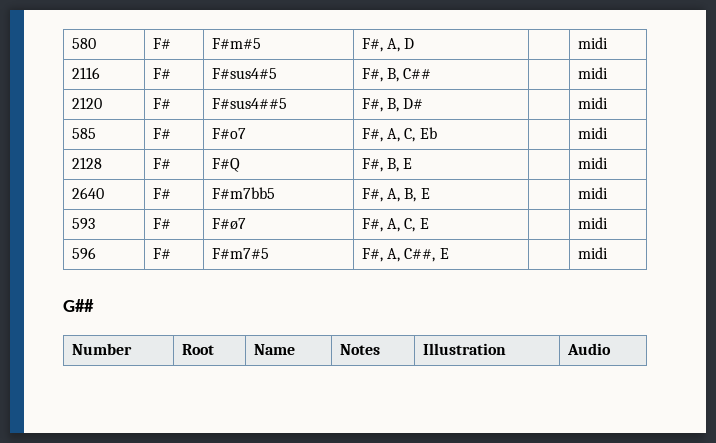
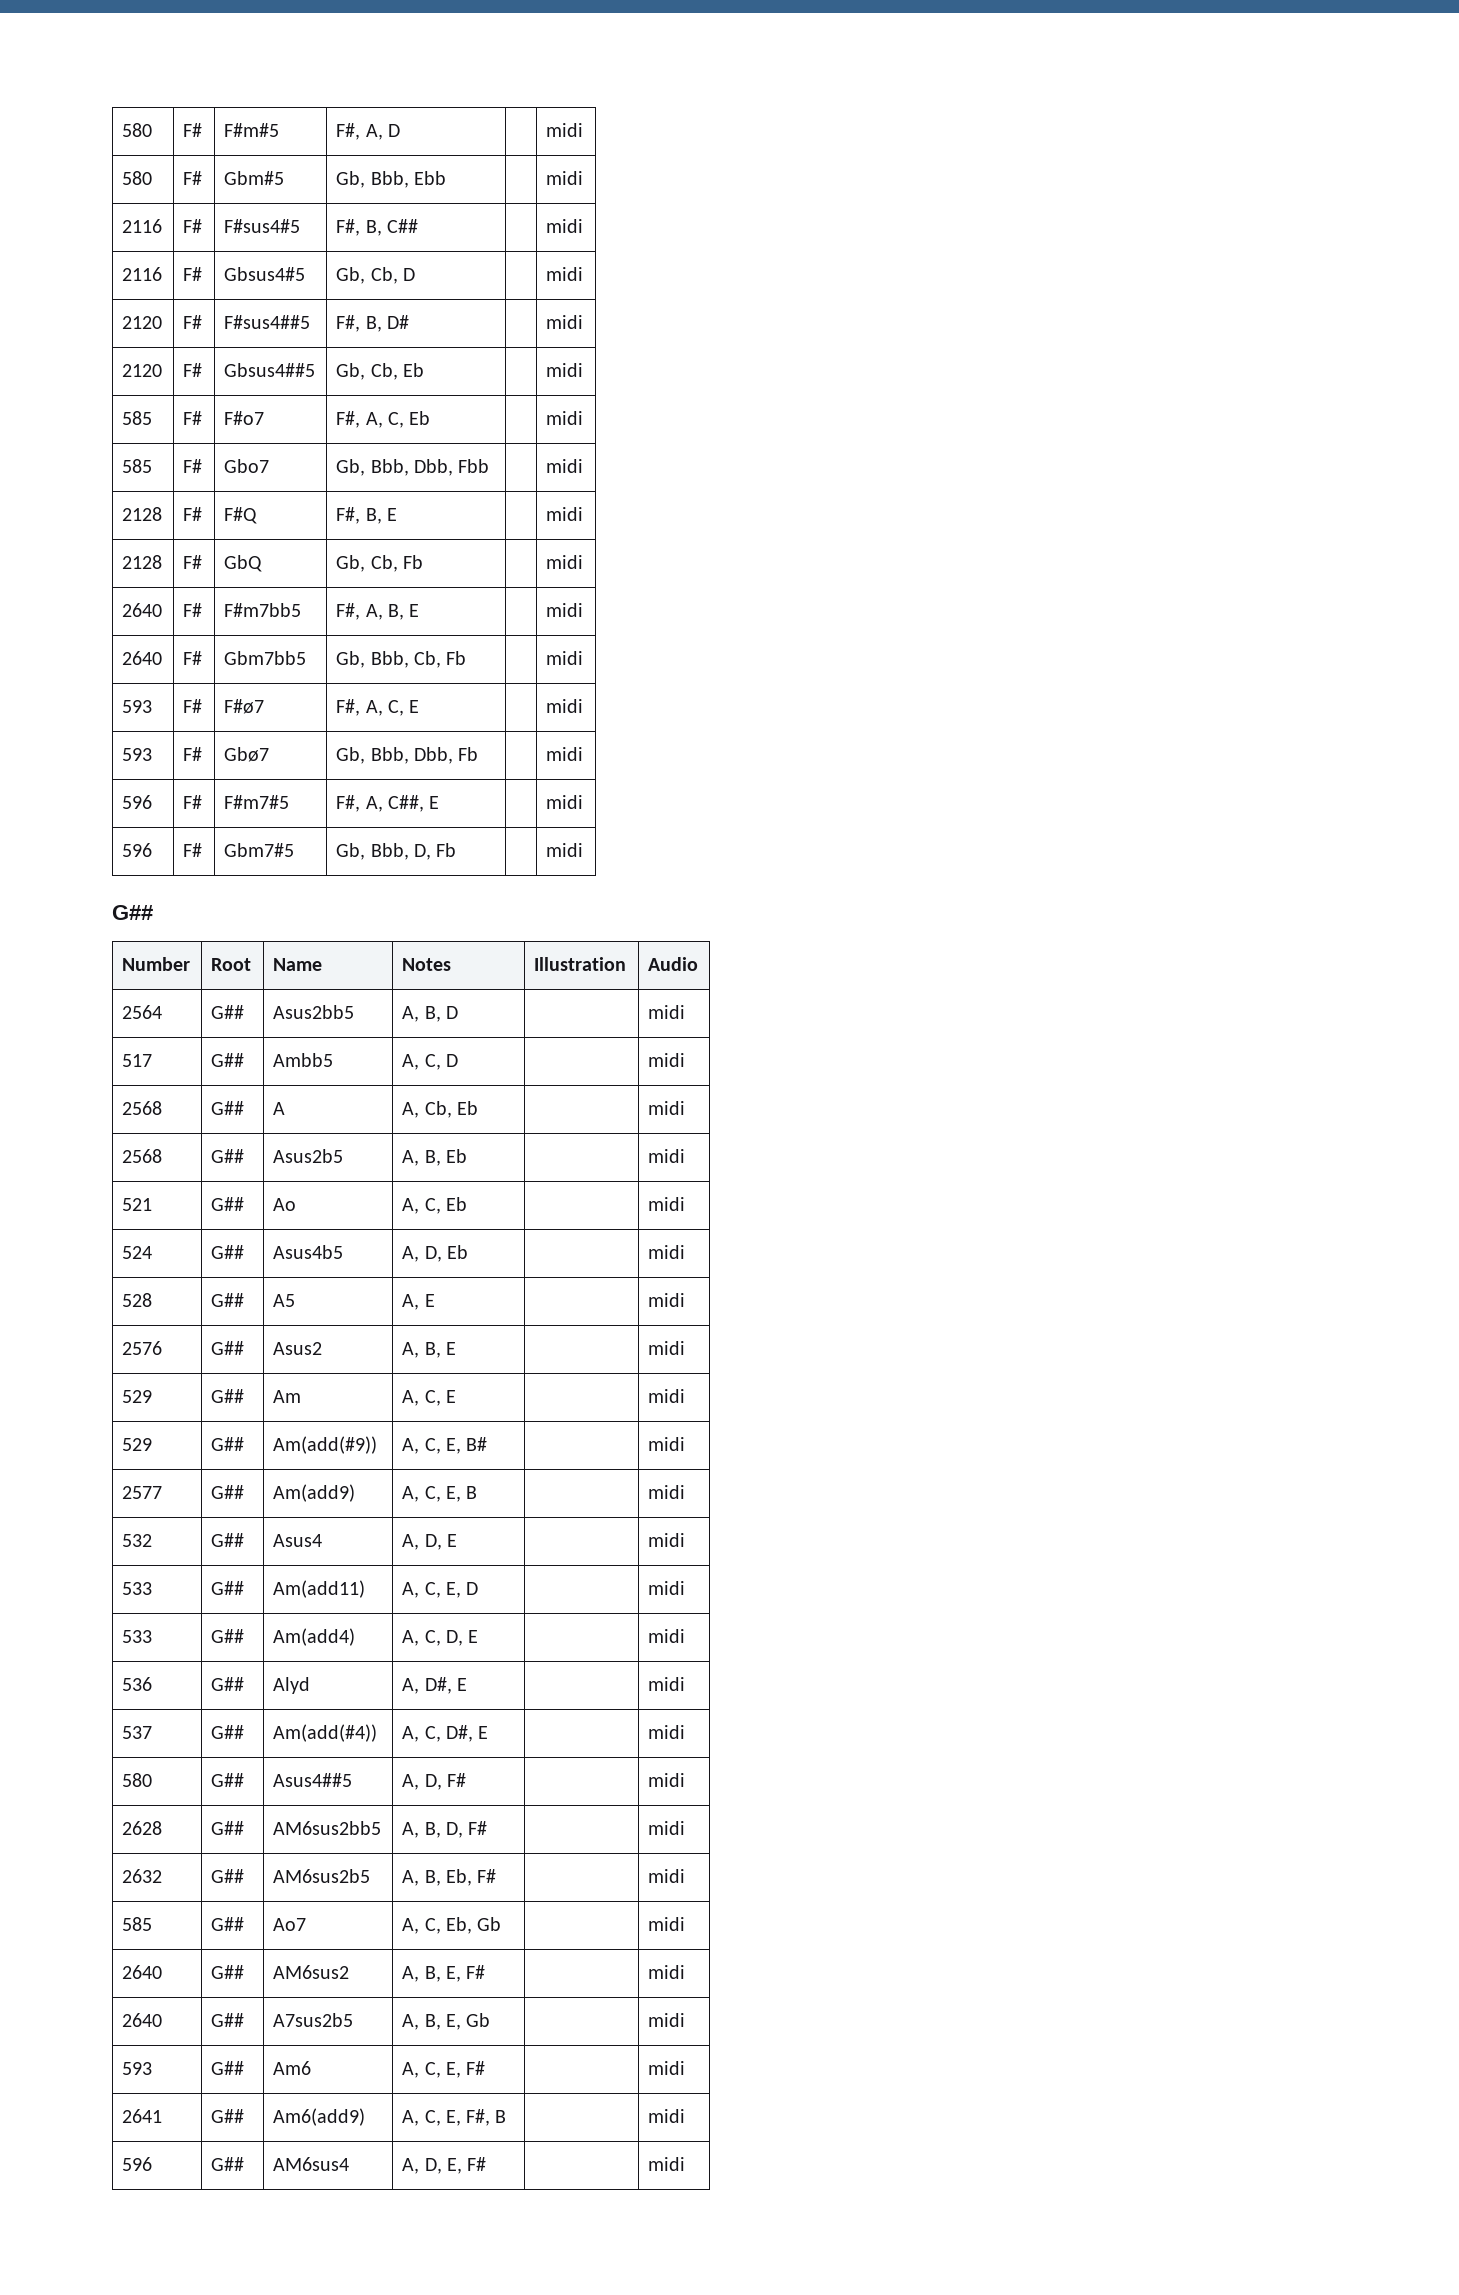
(609, 43) none -> [122,171,153,185] [183,171,203,185] [224,171,285,185] [336,171,446,188] [546,171,584,185] // 580 | F# | Gbm#5 | Gb, Bbb, Ebb | | midi
(609, 73) none -> [122,267,163,281] [183,267,203,281] [224,267,306,281] [336,267,415,284] [546,267,584,281] // 2116 | F# | Gbsus4#5 | Gb, Cb, D | | midi
(609, 103) none -> [122,364,163,377] [183,363,203,377] [224,363,316,377] [336,363,424,380] [546,363,584,377] // 2120 | F# | Gbsus4##5 | Gb, Cb, Eb | | midi
(609, 133) none -> [122,459,153,473] [183,459,203,473] [224,459,270,473] [336,459,490,476] [546,459,584,473] // 585 | F# | Gbo7 | Gb, Bbb, Dbb, Fbb | | midi
(609, 163) none -> [122,555,163,569] [183,555,203,569] [224,555,263,572] [336,555,423,572] [546,555,584,569] // 2128 | F# | GbQ | Gb, Cb, Fb | | midi
(609, 193) none -> [122,651,163,665] [183,651,203,665] [224,651,307,665] [336,651,467,668] [546,651,584,665] // 2640 | F# | Gbm7bb5 | Gb, Bbb, Cb, Fb | | midi
(609, 223) none -> [122,748,153,761] [183,747,203,761] [224,747,270,762] [336,747,479,764] [546,747,584,761] // 593 | F# | Gbø7 | Gb, Bbb, Dbb, Fb | | midi
(609, 253) none -> [122,843,153,857] [183,843,203,857] [224,843,295,857] [336,843,457,860] [546,843,584,857] // 596 | F# | Gbm7#5 | Gb, Bbb, D, Fb | | midi
(612, 349) none -> [122,1005,163,1019] [211,1005,245,1019] [273,1005,355,1019] [402,1006,458,1022] [648,1005,686,1019] [122,1054,153,1067] [211,1053,245,1067] [273,1053,334,1067] [402,1054,458,1070] [648,1053,686,1067] [122,1101,163,1115] [211,1101,245,1115] [273,1102,286,1115] [402,1101,478,1118] [648,1101,686,1115] [122,1149,163,1163] [211,1149,245,1163] [273,1149,344,1163] [402,1149,467,1166] [648,1149,686,1163] [122,1198,153,1211] [211,1197,245,1211] [273,1198,297,1211] [402,1197,467,1214] [648,1197,686,1211] [122,1246,153,1259] [211,1245,245,1259] [273,1245,344,1259] [402,1245,468,1262] [648,1245,686,1259] [122,1293,153,1307] [211,1293,245,1307] [273,1294,296,1307] [402,1294,435,1310] [648,1293,686,1307] [122,1341,163,1355] [211,1341,245,1355] [273,1342,323,1355] [402,1342,456,1358] [648,1341,686,1355] [122,1390,153,1403] [211,1389,245,1403] [273,1390,302,1403] [402,1390,456,1406] [648,1389,686,1403] [122,1438,153,1451] [211,1437,245,1451] [273,1436,378,1454] [402,1437,488,1454] [648,1437,686,1451] [122,1486,163,1499] [211,1485,245,1499] [273,1484,356,1502] [402,1486,478,1502] [648,1485,686,1499] [122,1534,153,1547] [211,1533,245,1547] [273,1534,323,1547] [402,1534,457,1550] [648,1533,686,1547] [122,1582,153,1595] [211,1581,245,1595] [273,1580,366,1598] [402,1582,479,1598] [648,1581,686,1595] [122,1630,153,1643] [211,1629,245,1643] [273,1628,356,1646] [402,1630,479,1646] [648,1629,686,1643] [122,1677,153,1691] [211,1677,245,1691] [273,1677,311,1694] [402,1677,467,1694] [648,1677,686,1691] [122,1726,153,1739] [211,1725,245,1739] [273,1724,378,1742] [402,1725,489,1742] [648,1725,686,1739] [122,1773,153,1787] [211,1773,245,1787] [273,1773,353,1787] [402,1773,466,1790] [648,1773,686,1787] [122,1821,163,1835] [211,1821,245,1835] [273,1821,382,1835] [402,1821,488,1838] [648,1821,686,1835] [122,1869,163,1883] [211,1869,245,1883] [273,1869,371,1883] [402,1869,497,1886] [648,1869,686,1883] [122,1917,153,1931] [211,1917,245,1931] [273,1918,307,1931] [402,1917,502,1934] [648,1917,686,1931] [122,1965,163,1979] [211,1965,245,1979] [273,1965,350,1979] [402,1965,486,1982] [648,1965,686,1979] [122,2013,163,2027] [211,2013,245,2027] [273,2013,354,2027] [402,2013,491,2030] [648,2013,686,2027] [122,2062,153,2075] [211,2061,245,2075] [273,2061,312,2075] [402,2061,486,2078] [648,2061,686,2075] [122,2109,163,2123] [211,2109,245,2123] [273,2108,366,2126] [402,2109,507,2126] [648,2109,686,2123] [122,2157,153,2171] [211,2157,245,2171] [273,2157,350,2171] [402,2157,487,2174] [648,2157,686,2171] // 2564 | G## | Asus2bb5 | A, B, D | | midi // 517 | G## | Ambb5 | A, C, D | | midi // 2568 | G## | A | A, Cb, Eb | | midi // 2568 | G## | Asus2b5 | A, B, Eb | | midi // 521 | G## | Ao | A, C, Eb | | midi // 524 | G## | Asus4b5 | A, D, Eb | | midi // 528 | G## | A5 | A, E | | midi // 2576 | G## | Asus2 | A, B, E | | midi // 529 | G## | Am | A, C, E | | midi // 529 | G## | Am(add(#9)) | A, C, E, B# | | midi // 2577 | G## | Am(add9) | A, C, E, B | | midi // 532 | G## | Asus4 | A, D, E | | midi // 533 | G## | Am(add11) | A, C, E, D | | midi // 533 | G## | Am(add4) | A, C, D, E | | midi // 536 | G## | Alyd | A, D#, E | | midi // 537 | G## | Am(add(#4)) | A, C, D#, E | | midi // 580 | G## | Asus4##5 | A, D, F# | | midi // 2628 | G## | AM6sus2bb5 | A, B, D, F# | | midi // 2632 | G## | AM6sus2b5 | A, B, Eb, F# | | midi // 585 | G## | Ao7 | A, C, Eb, Gb | | midi // 2640 | G## | AM6sus2 | A, B, E, F# | | midi // 2640 | G## | A7sus2b5 | A, B, E, Gb | | midi // 593 | G## | Am6 | A, C, E, F# | | midi // 2641 | G## | Am6(add9) | A, C, E, F#, B | | midi // 596 | G## | AM6sus4 | A, D, E, F# | | midi

